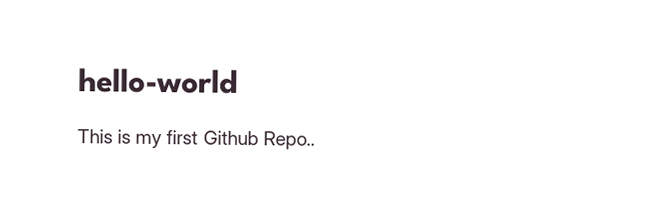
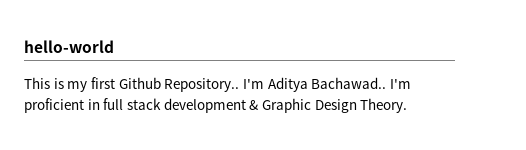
[262,131,315,150] Repo.. -> [164,77,411,92] [24,98,408,113] Repository.. I'm Aditya Bachawad.. I'm proficient in full stack development & Graphic Design Theory.

